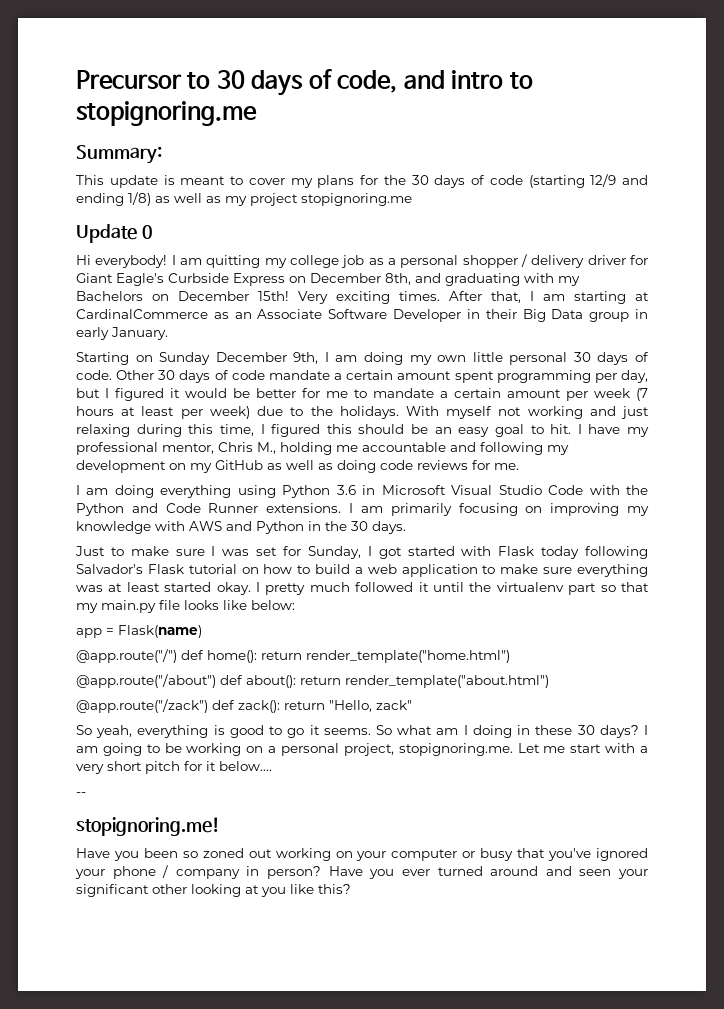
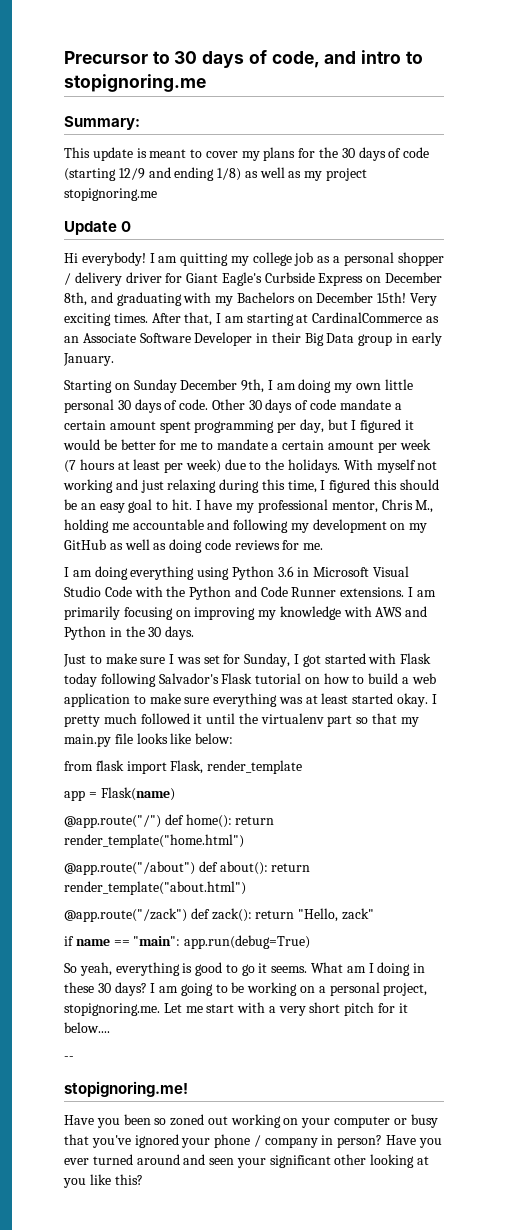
(295, 605) none -> [64,760,303,774] // from flask import Flask, render_template
(412, 705) none -> [64,935,311,949] // if name == "main": app.run(debug=True)
[376,725,433,735] So what -> [311,962,344,973] What

